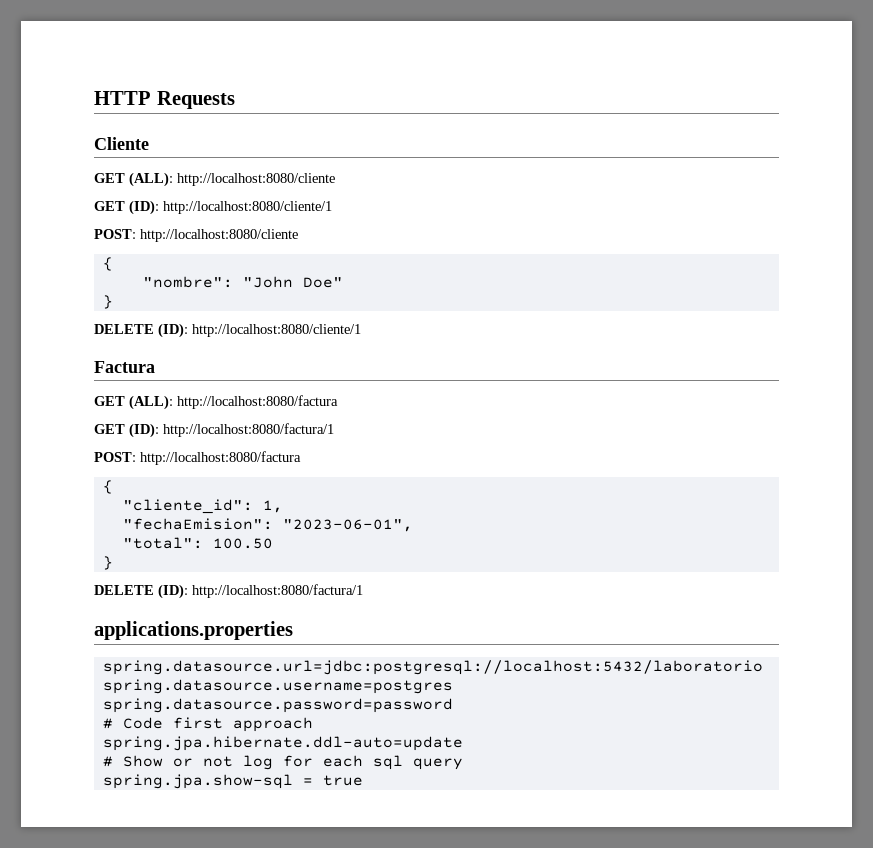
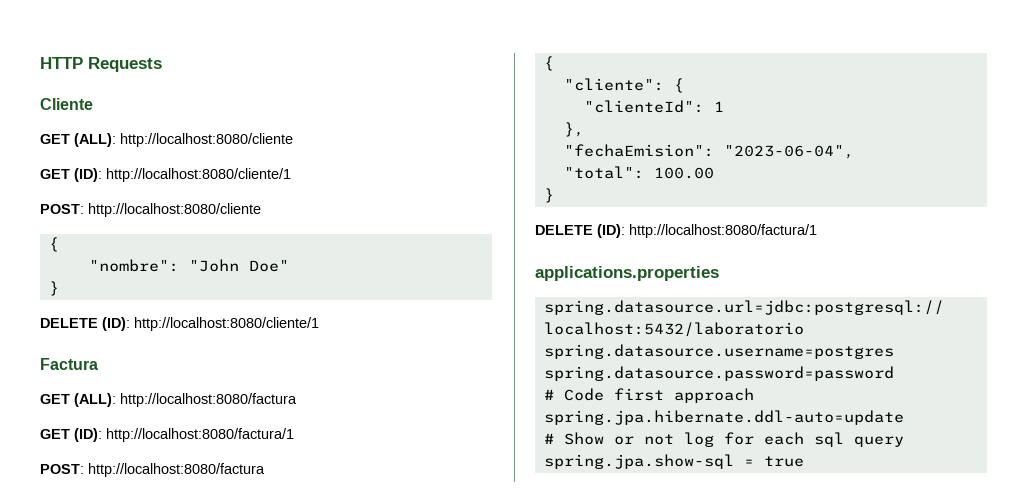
[122,499,283,514] "cliente_id": 1, -> [563,78,684,93] [583,100,724,113] [563,122,584,137] "cliente": { // "clienteId": 1 // },
[282,519,413,532] "2023-06-01", -> [723,145,854,159] "2023-06-04",
[212,538,273,549] 100.50 -> [653,167,714,179] 100.00

